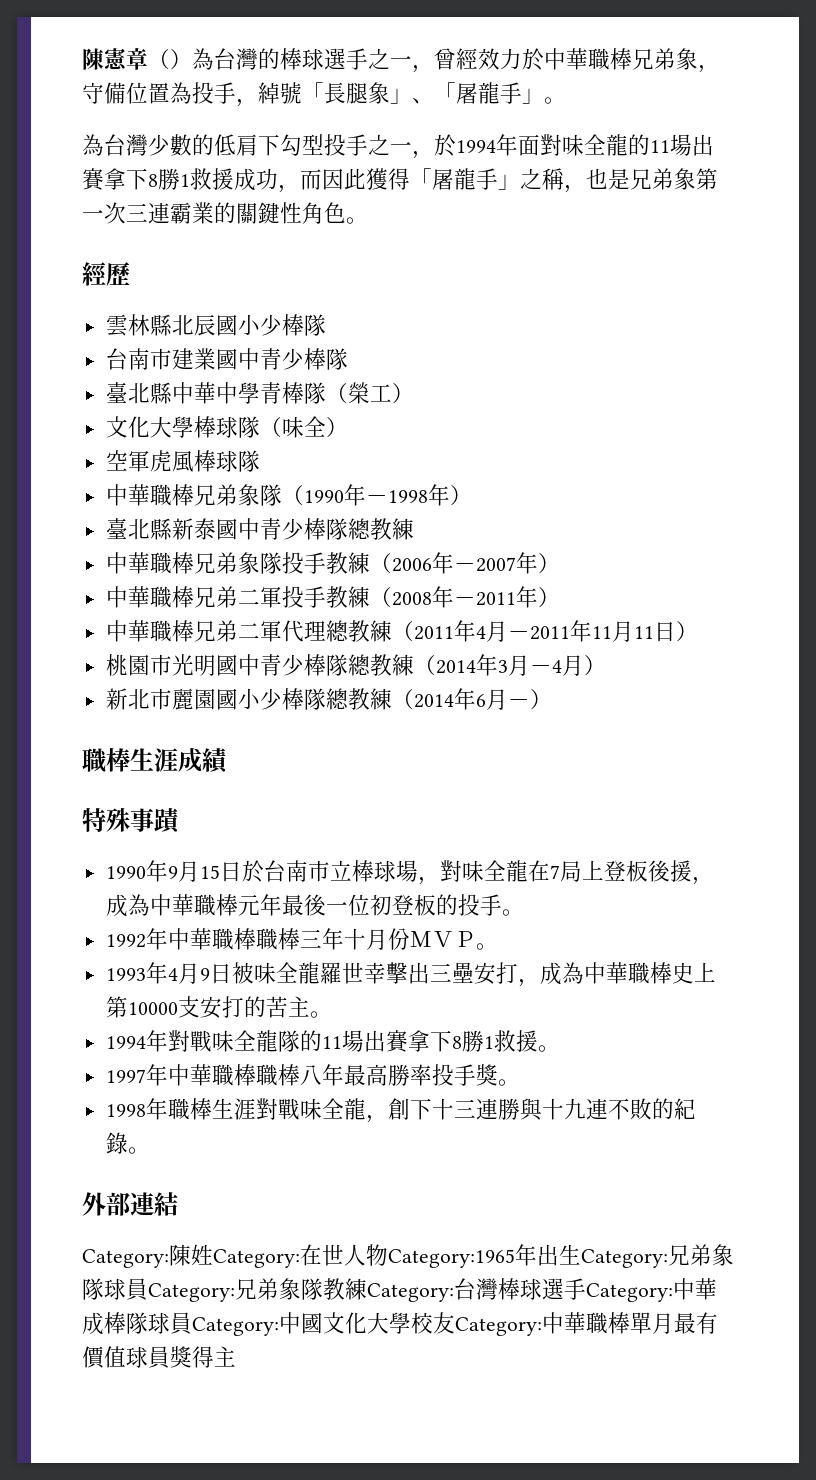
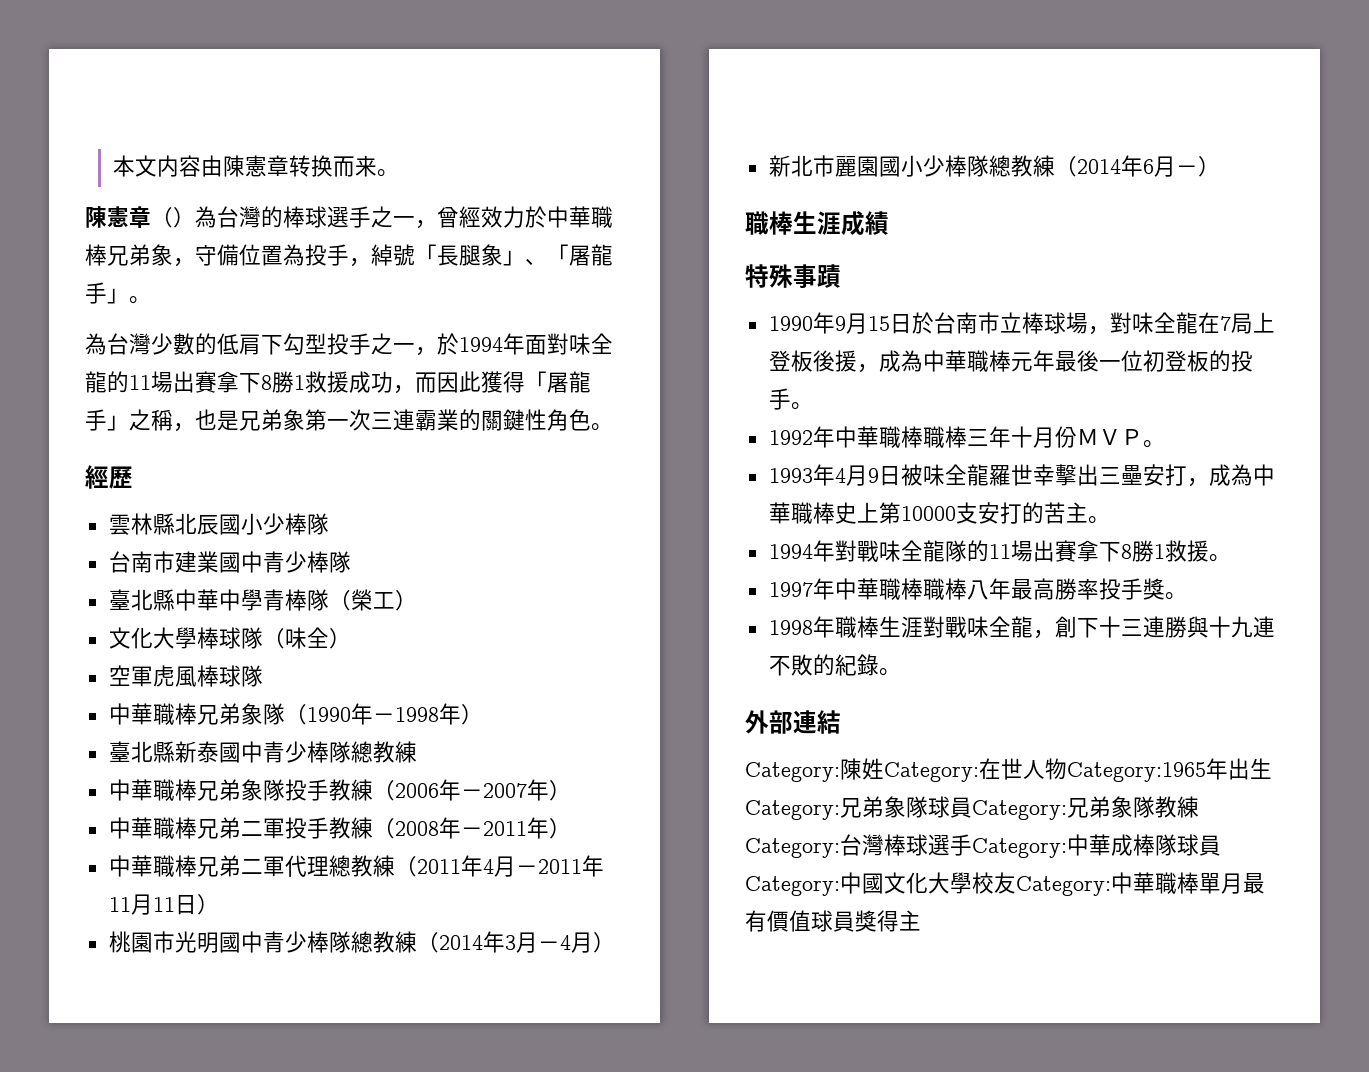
(82, 59) none -> [112,155,399,177] 本文内容由陳憲章转换而来。 //

